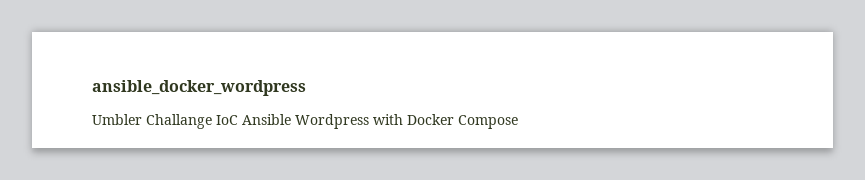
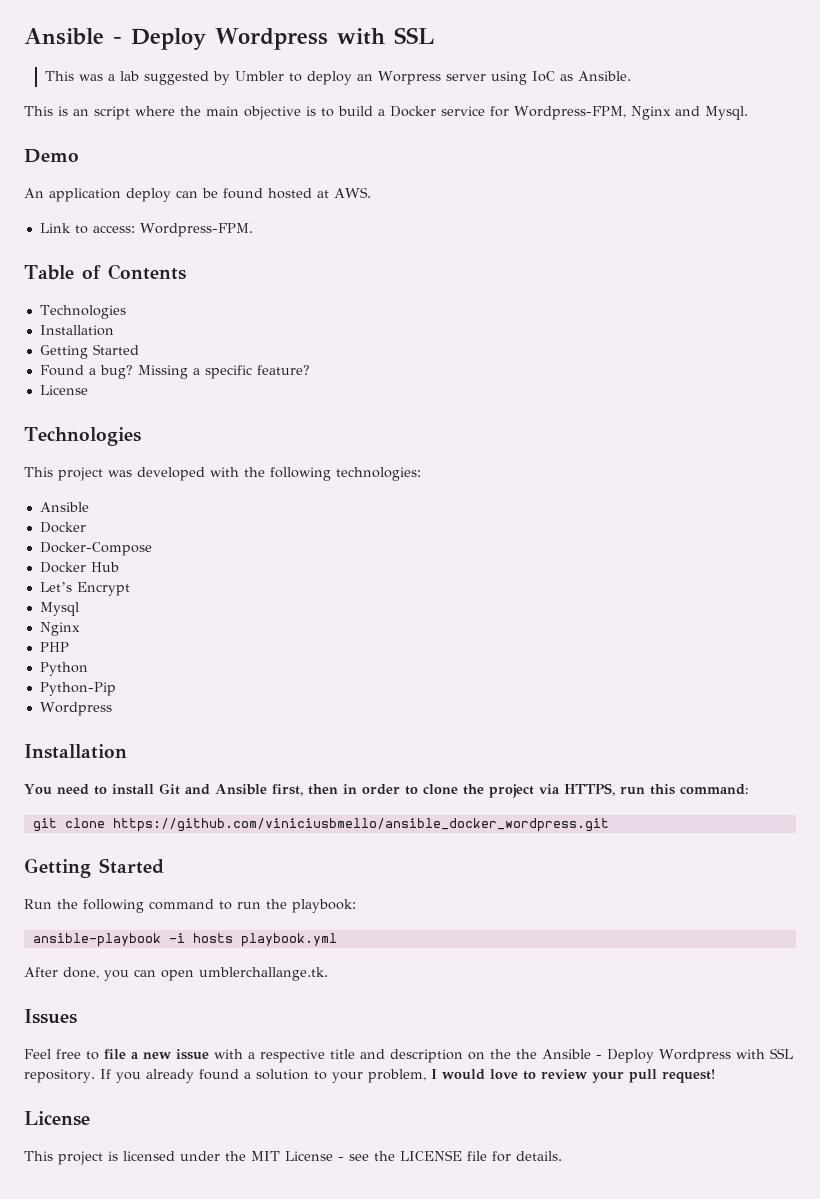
[92,80,306,96] [92,114,518,129] ansible_docker_wordpress // Umbler Challange IoC Ansible Wordpress with Docker Compose -> [24,27,434,50] [45,71,632,85] [24,106,748,120] [24,149,79,163] [24,187,371,202] [39,223,253,237] [24,264,186,280] [39,305,126,319] [39,325,114,336] [39,344,139,359] [39,365,310,379] [39,385,88,395] [24,427,141,446] [24,467,421,481] [39,502,89,512] [39,522,86,533] [39,542,152,556] [39,562,119,573] [39,582,130,596] [39,602,79,616] [39,622,80,636] [39,642,69,652] [39,662,88,676] [39,682,116,696] [39,702,112,716] [24,744,127,759] [24,783,749,798] [32,818,609,832] [24,858,164,878] [24,899,356,913] [32,933,337,947] [24,967,328,981] [24,1009,77,1024] [24,1048,793,1063] [24,1069,715,1083] [24,1111,90,1126] [24,1150,562,1165] Ansible - Deploy Wordpress with SSL // This was a lab suggested by Umbler to deploy an Worpress server using IoC as Ansible. // This is an script where the main objective is to build a Docker service for Wordpress-FPM, Nginx and Mysql. // Demo // An application deploy can be found hosted at AWS. // Link to access: Wordpress-FPM. // Table of Contents // Technologies // Installation // Getting Started // Found a bug? Missing a specific feature? // License // Technologies // This project was developed with the following technologies: // Ansible // Docker // Docker-Compose // Docker Hub // Let’s Encrypt // Mysql // Nginx // PHP // Python // Python-Pip // Wordpress // Installation // You need to install Git and Ansible first, then in order to clone the project via HTTPS, run this command: // git clone https://github.com/viniciusbmello/ansible_docker_wordpress.git // Getting Started // Run the following command to run the playbook: // ansible-playbook -i hosts playbook.yml // After done, you can open umblerchallange.tk. // Issues // Feel free to file a new issue with a respective title and description on the the Ansible - Deploy Wordpress with SSL repository. If you already found a solution to your problem, I would love to review your pull request! // License // This project is licensed under the MIT License - see the LICENSE file for details.

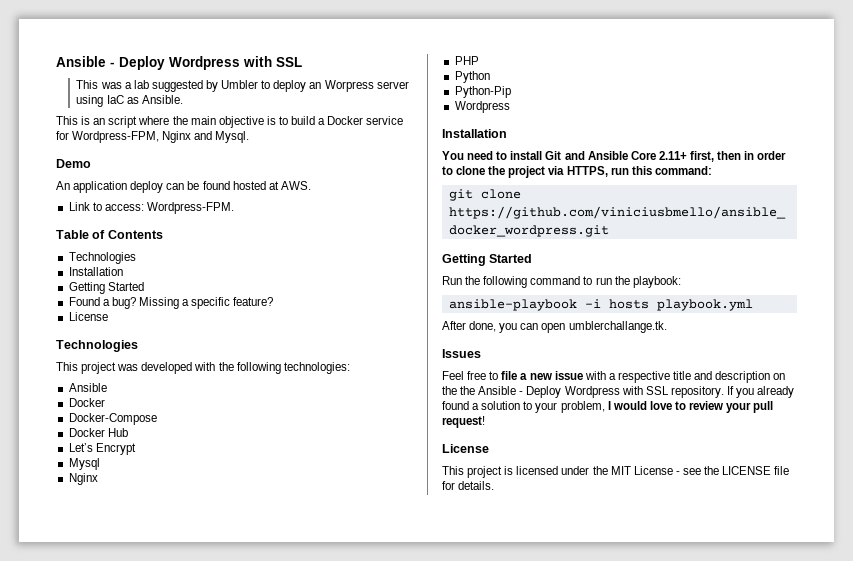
[532,71,556,82] IoC -> [106,95,124,104] IaC
(267, 789) none -> [630,151,687,160] Core 2.11+

